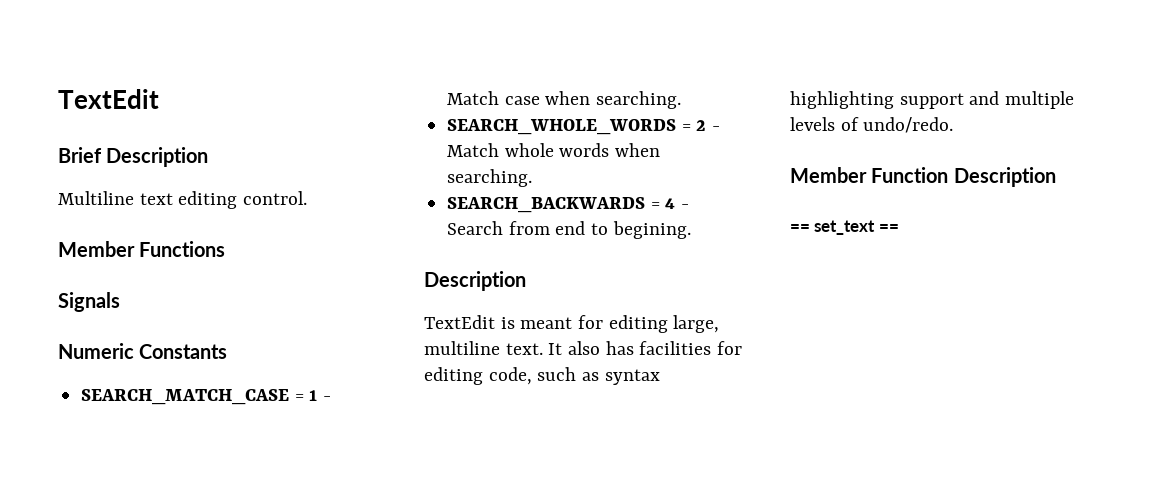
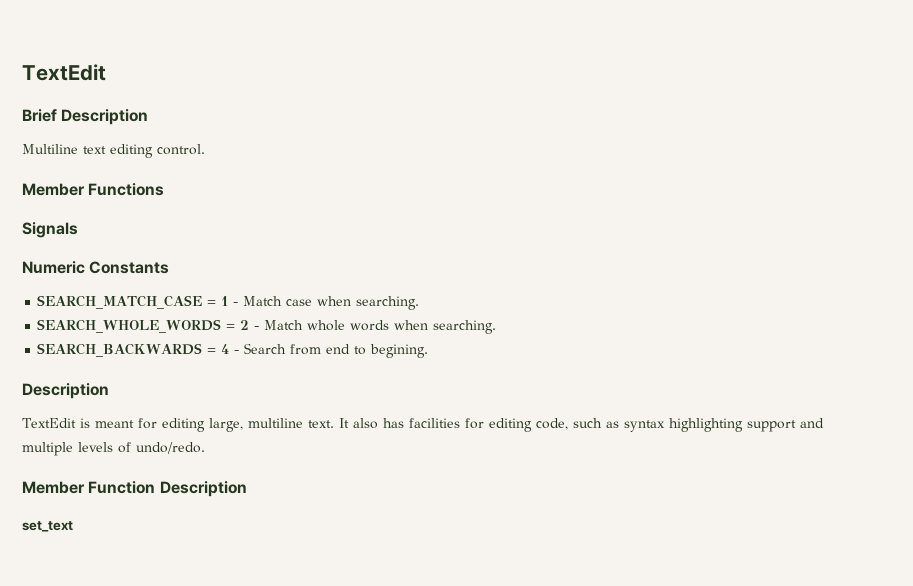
[790,220,899,235] == set_text == -> [22,521,73,532] set_text

